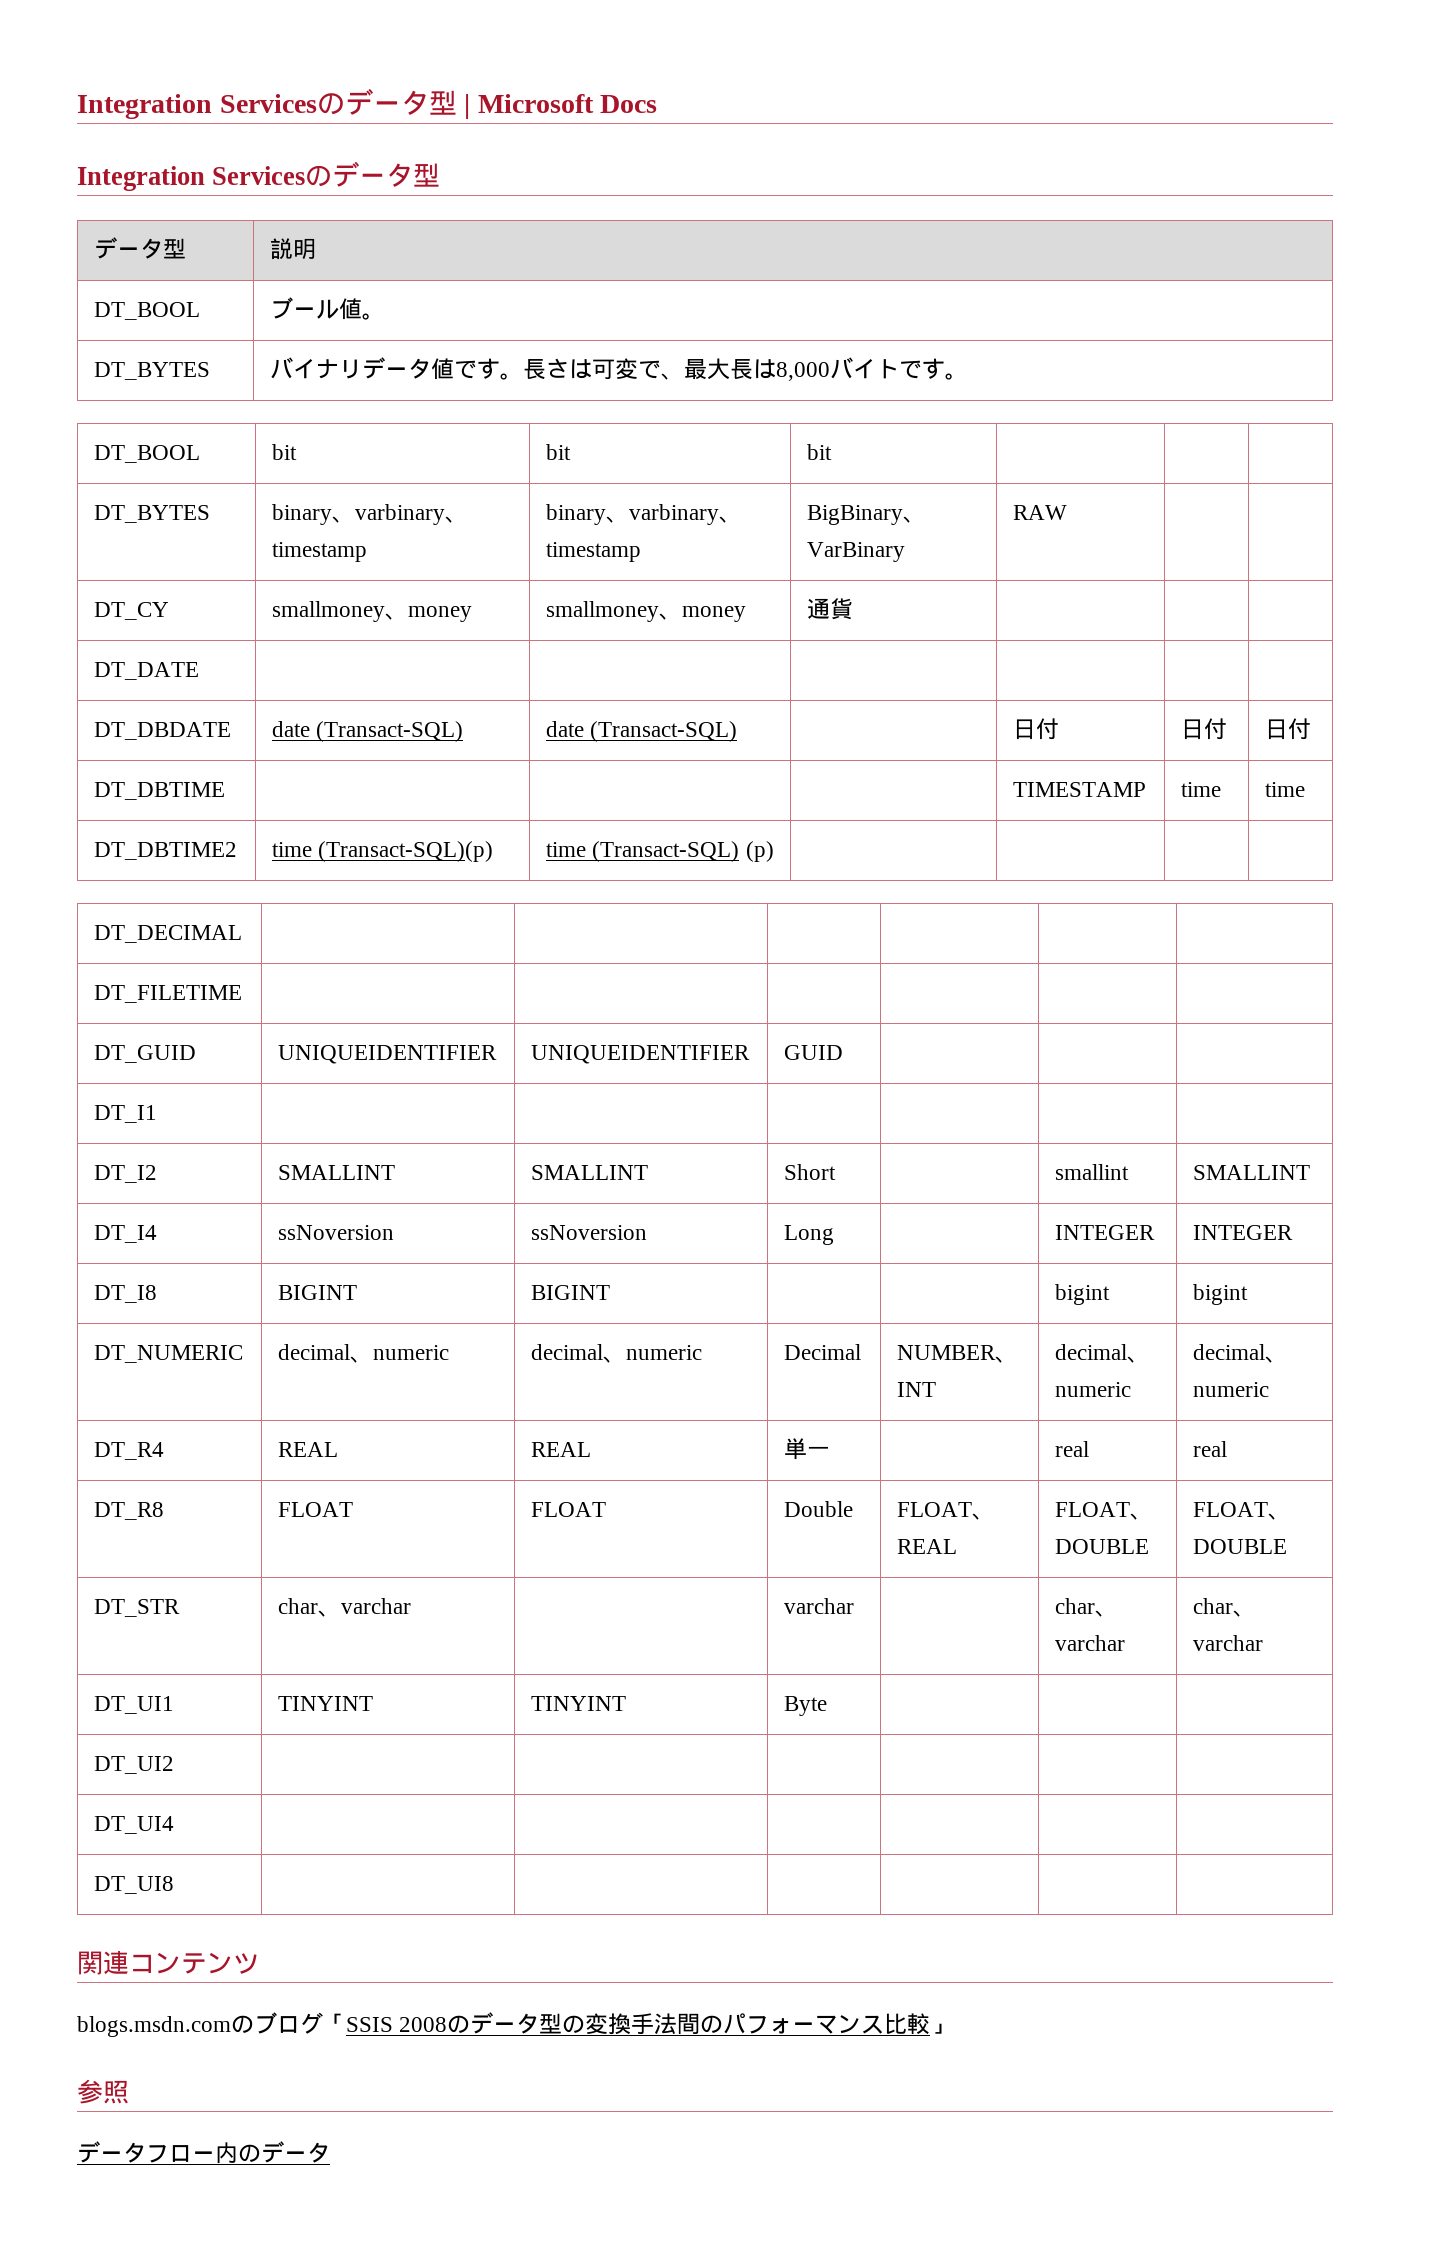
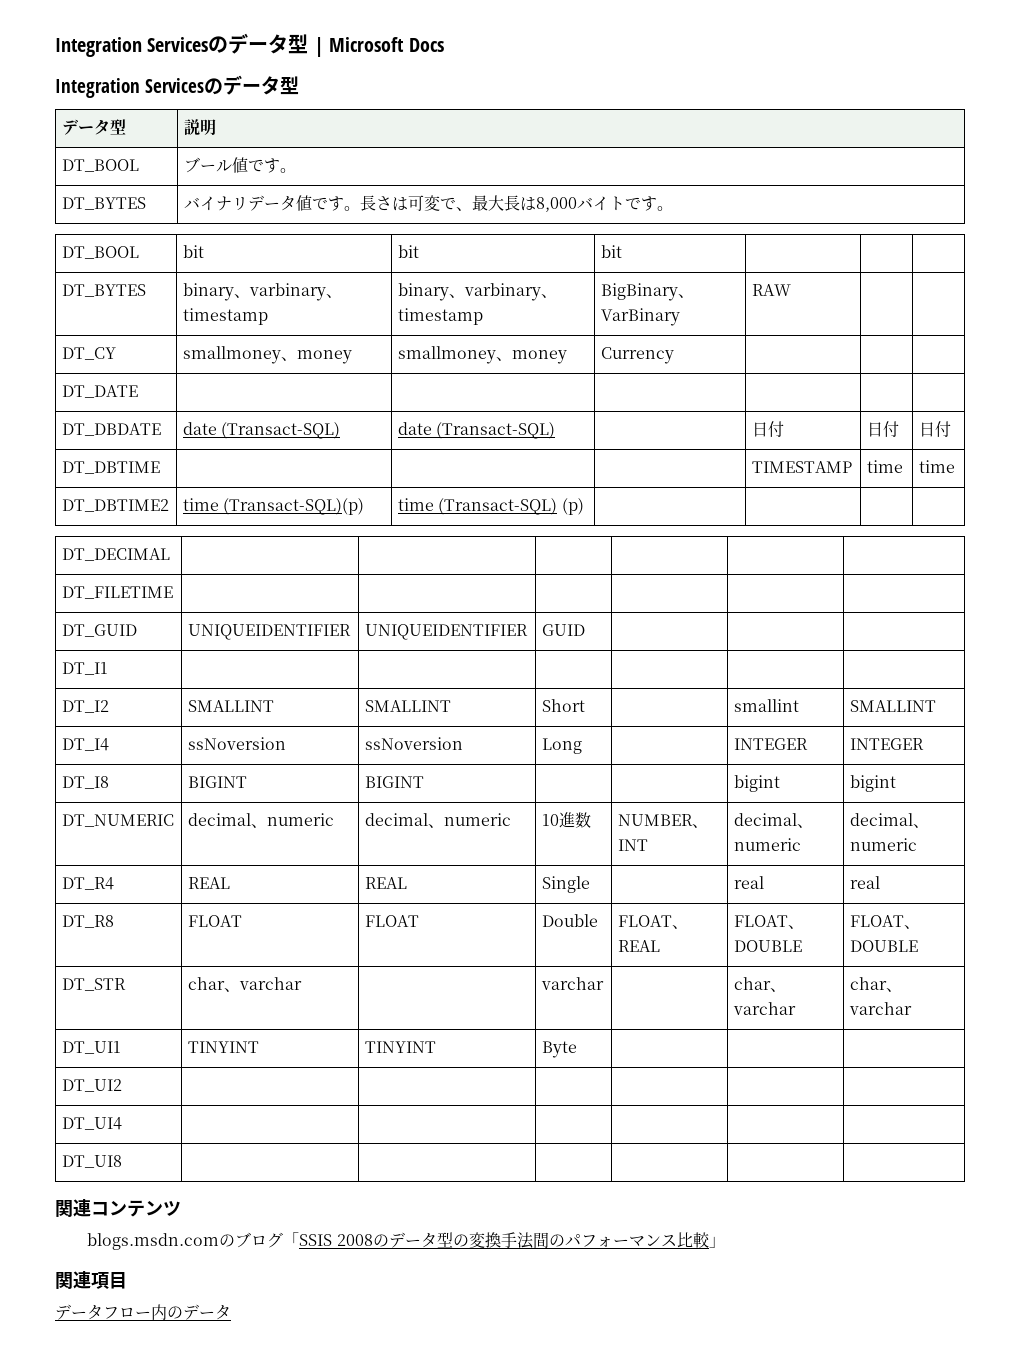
(363, 309) none -> [247,158,280,173] です
[807,598,854,620] 通貨 -> [600,347,674,364] Currency
[784,1344,862,1360] Decimal -> [541,812,591,828] 10進数
[784,1438,831,1460] 単一 -> [541,876,590,893] Single
[77,2079,129,2104] 参照 -> [55,1271,127,1289] 関連項目

